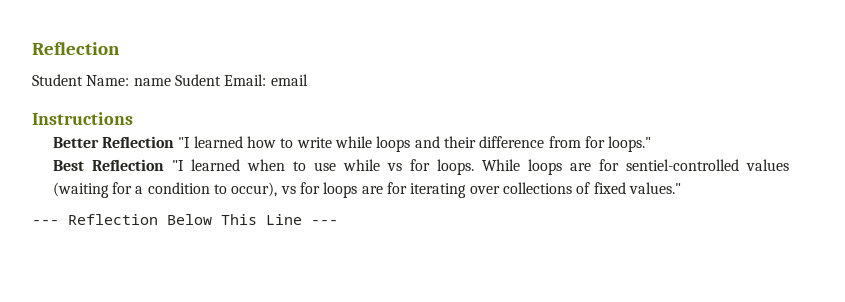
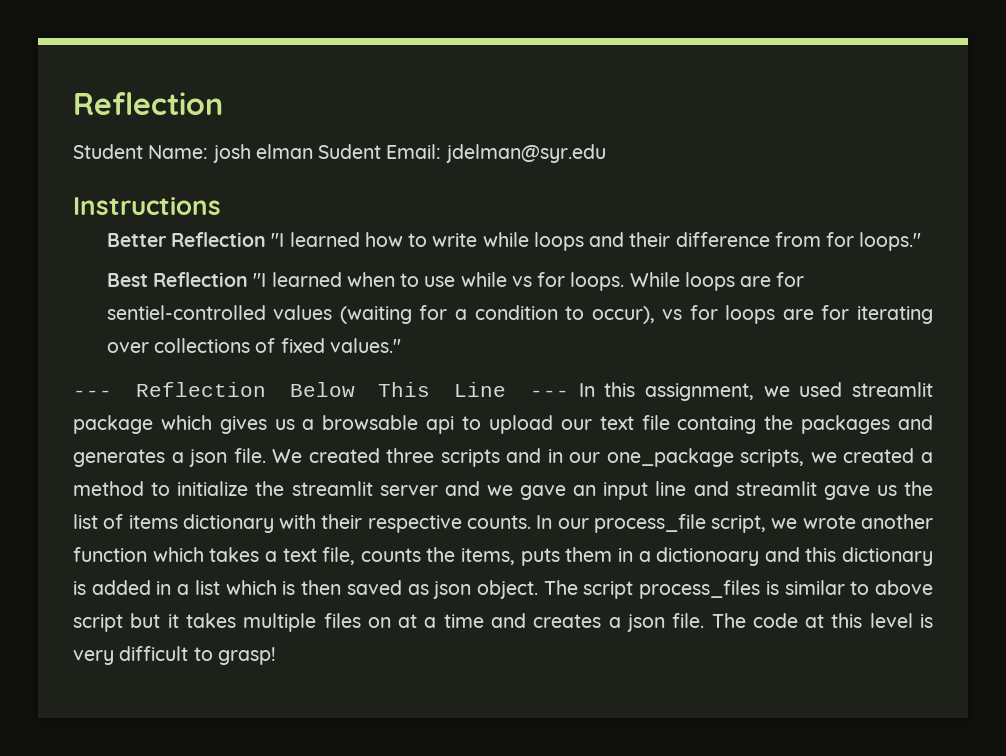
[133,78,171,86] name -> [212,144,313,163] josh elman
[270,74,308,86] email -> [445,144,606,163] jdelman@syr.edu
(338, 222) none -> [578,382,933,401] [73,415,934,434] [73,448,933,467] [73,481,933,500] [73,514,934,533] [73,547,933,566] [73,580,933,599] [73,613,933,632] [73,646,276,665] In this assignment, we used streamlit package which gives us a browsable api to upload our text file containg the packages and generates a json file. We created three scripts and in our one_package scripts, we created a method to initialize the streamlit server and we gave an input line and streamlit gave us the list of items dictionary with their respective counts. In our process_file script, we wrote another function which takes a text file, counts the items, puts them in a dictionoary and this dictionary is added in a list which is then saved as json object. The script process_files is similar to above script but it takes multiple files on at a time and creates a json file. The code at this level is very difficult to grasp!

